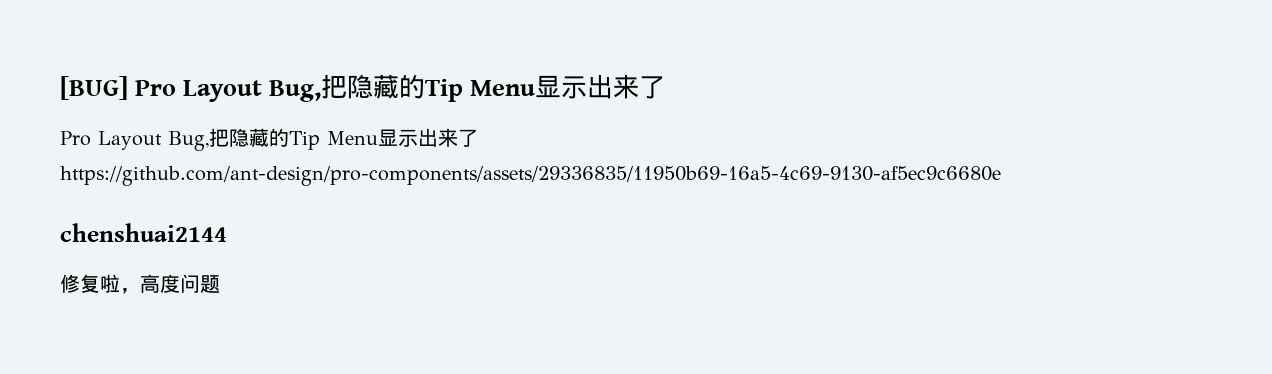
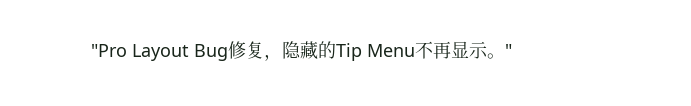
[60,74,666,102] [60,128,478,151] [60,166,1001,186] [60,223,227,242] [60,274,220,294] [BUG] Pro Layout Bug,把隐藏的Tip Menu显示出来了 // Pro Layout Bug,把隐藏的Tip Menu显示出来了https://github.com/ant-design/pro-components/assets/29336835/11950b69-16a5-4c69-9130-af5ec9c6680e // chenshuai2144 // 修复啦，高度问题 -> [91,41,513,61] "Pro Layout Bug修复，隐藏的Tip Menu不再显示。"

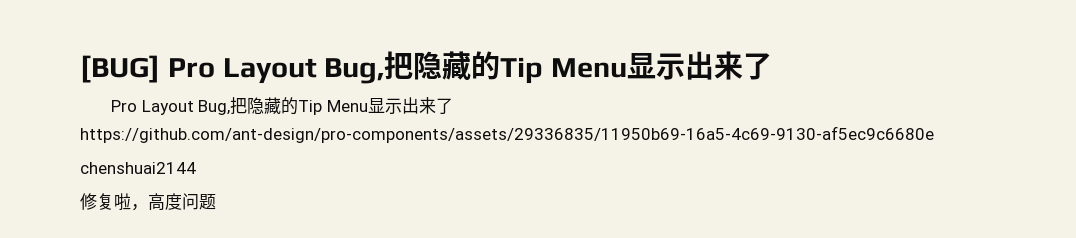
[91,41,513,61] "Pro Layout Bug修复，隐藏的Tip Menu不再显示。" -> [80,51,773,84] [111,97,453,115] [80,126,934,143] [80,162,196,174] [80,193,216,211] [BUG] Pro Layout Bug,把隐藏的Tip Menu显示出来了 // Pro Layout Bug,把隐藏的Tip Menu显示出来了https://github.com/ant-design/pro-components/assets/29336835/11950b69-16a5-4c69-9130-af5ec9c6680e // chenshuai2144 // 修复啦，高度问题

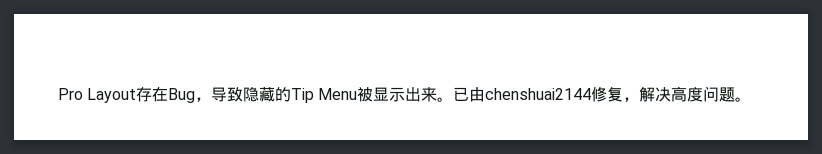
[80,51,773,84] [111,97,453,115] [80,126,934,143] [BUG] Pro Layout Bug,把隐藏的Tip Menu显示出来了 // Pro Layout Bug,把隐藏的Tip Menu显示出来了https://github.com/ant-design/pro-components/assets/29336835/11950b69-16a5-4c69-9130-af5ec9c6680e // -> [57,87,486,103] Pro Layout存在Bug，导致隐藏的Tip Menu被显示出来。已由
[80,193,148,211] // 修复啦， -> [591,86,672,102] 修复，解决
(216, 202) none -> [735,97,752,102] 。

